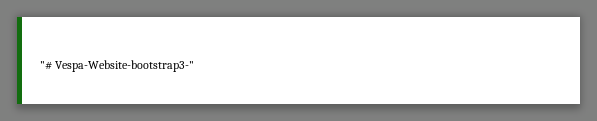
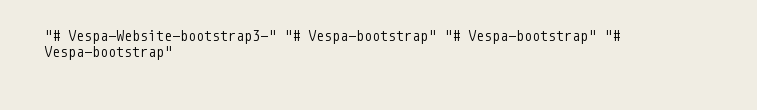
(195, 66) none -> [284,30,620,44] [44,46,172,60] "# Vespa-bootstrap" "# Vespa-bootstrap" "# Vespa-bootstrap"

